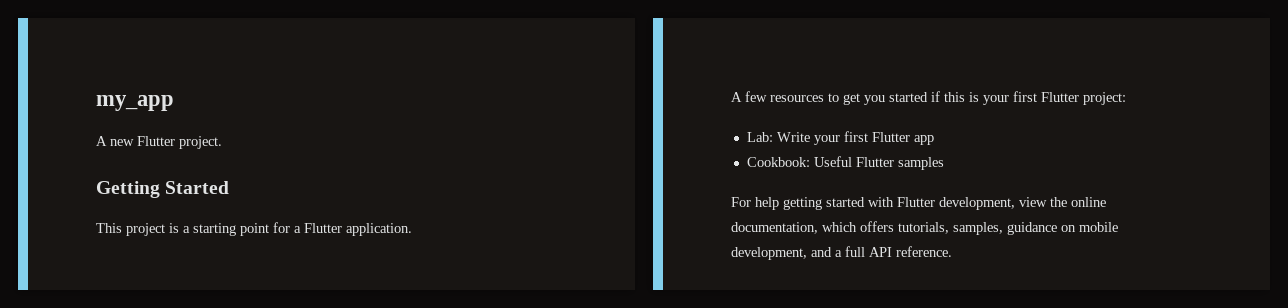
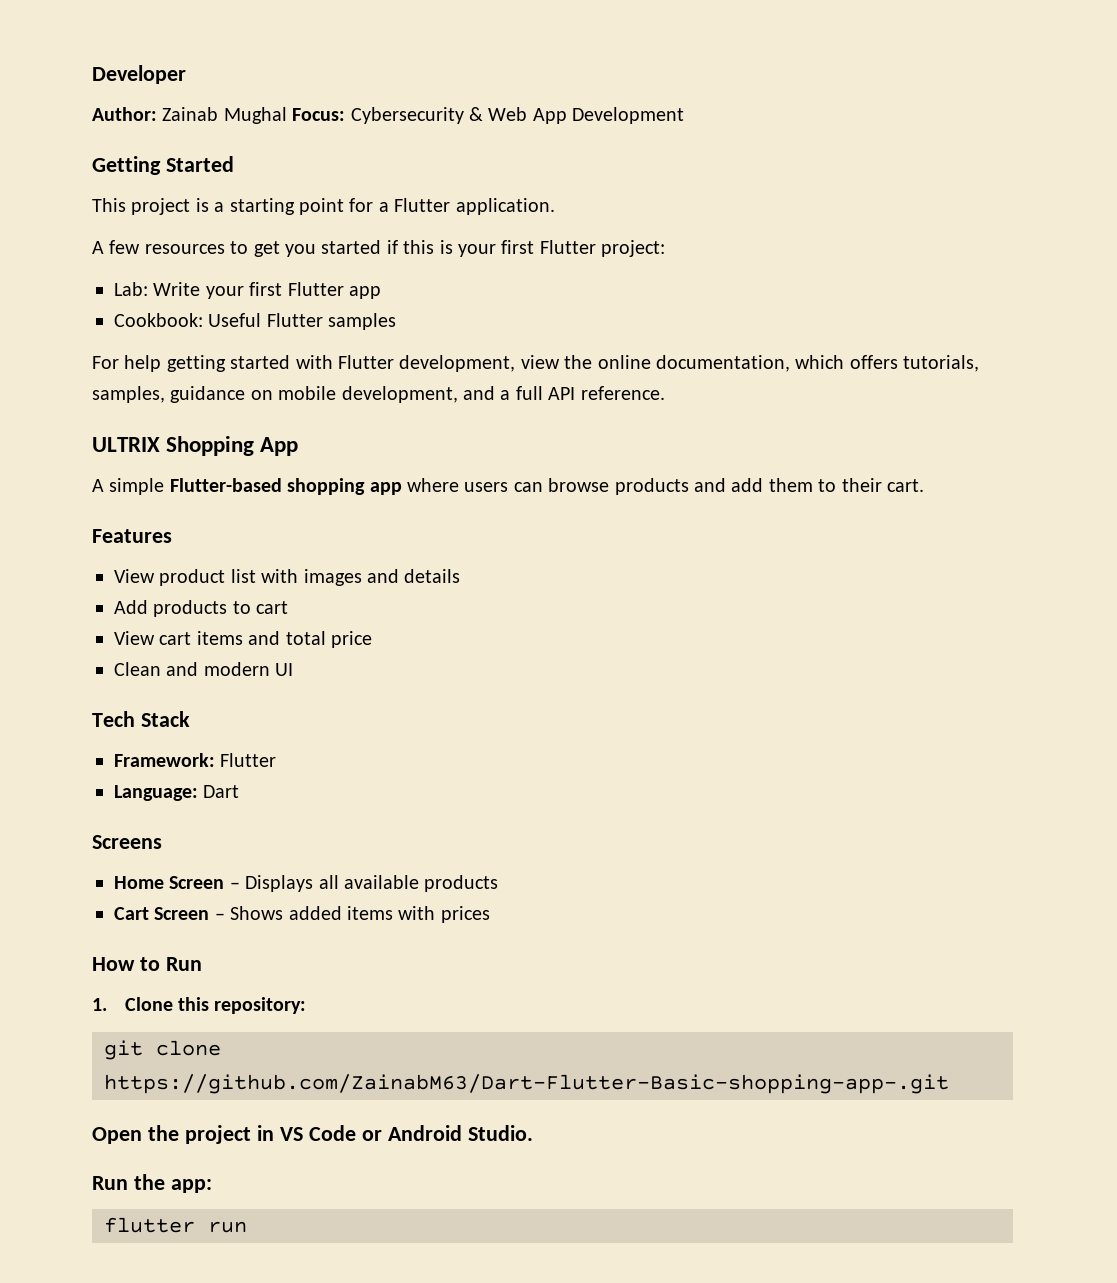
[96,95,174,111] [96,136,222,149] my_app // A new Flutter project. -> [92,65,186,84] [92,107,685,124] Developer // Author: Zainab Mughal Focus: Cybersecurity & Web App Development
(952, 251) none -> [92,436,299,456] [92,478,924,495] [92,529,172,543] [114,569,461,586] [114,600,289,617] [114,631,372,648] [114,662,294,676] [92,711,190,727] [114,753,277,767] [114,785,240,801] [92,835,162,849] [114,875,499,892] [114,906,490,923] [92,957,202,971] [92,997,307,1014] [104,1040,221,1060] [104,1074,949,1094] [92,1125,533,1144] [92,1174,212,1193] [104,1217,247,1233] // ULTRIX Shopping App // A simple Flutter-based shopping app where users can browse products and add them to their cart. // Features // View product list with images and details // Add products to cart // View cart items and total price // Clean and modern UI // Tech Stack // Framework: Flutter // Language: Dart // Screens // Home Screen – Displays all available products // Cart Screen – Shows added items with prices // How to Run // 1. Clone this repository: // git clone https://github.com/ZainabM63/Dart-Flutter-Basic-shopping-app-.git // Open the project in VS Code or Android Studio. // Run the app: // flutter run

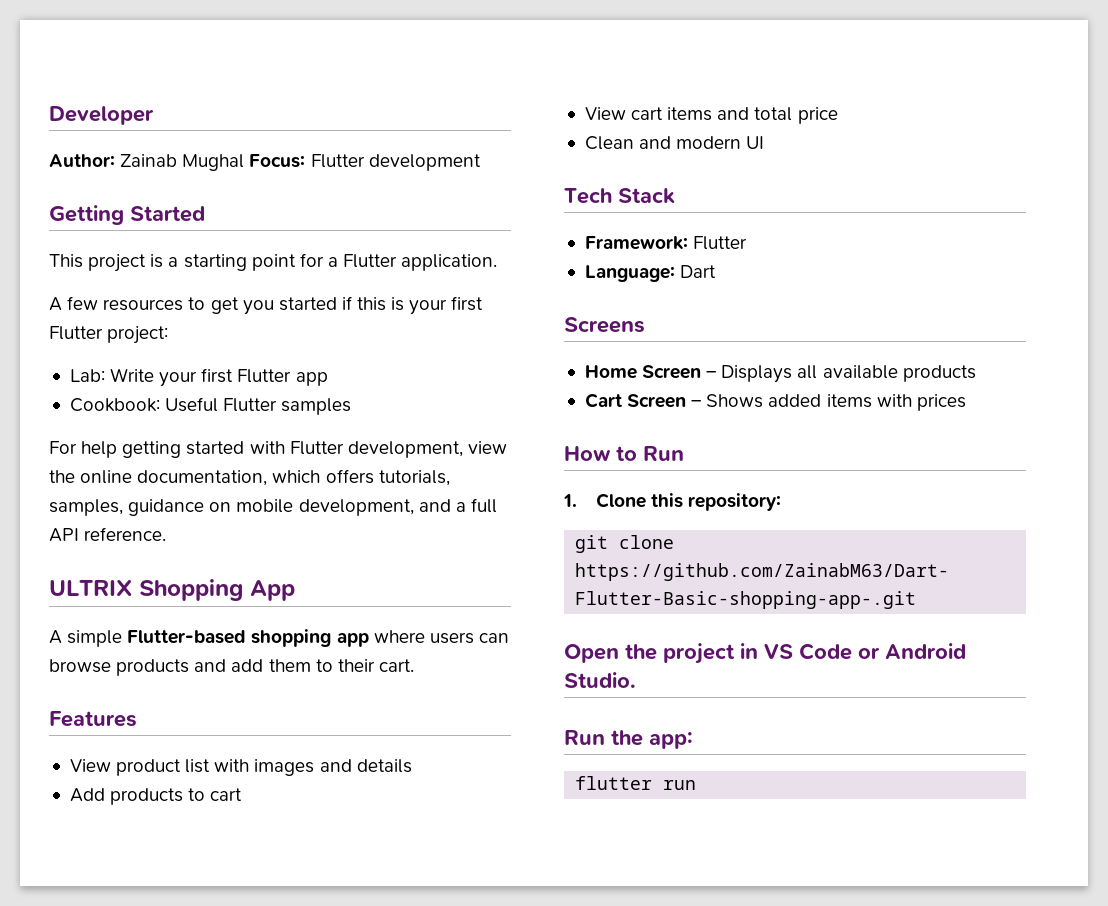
[350,107,685,124] Cybersecurity & Web App Development -> [310,154,481,171] Flutter development

